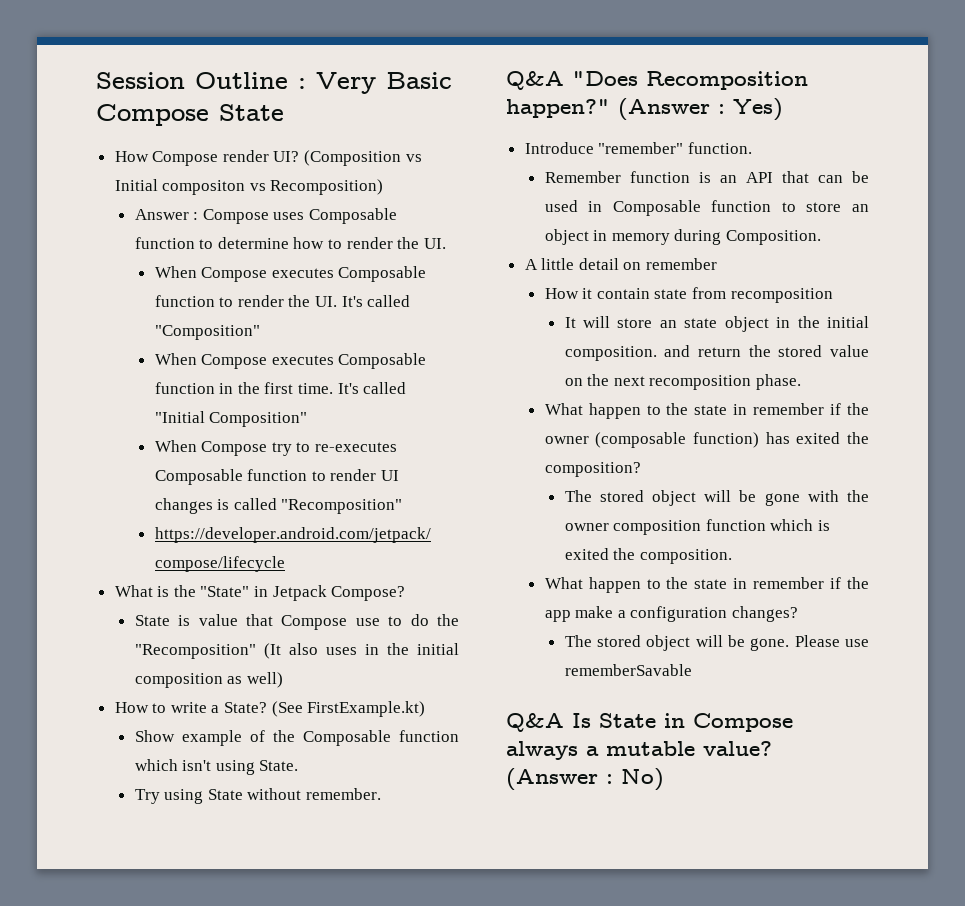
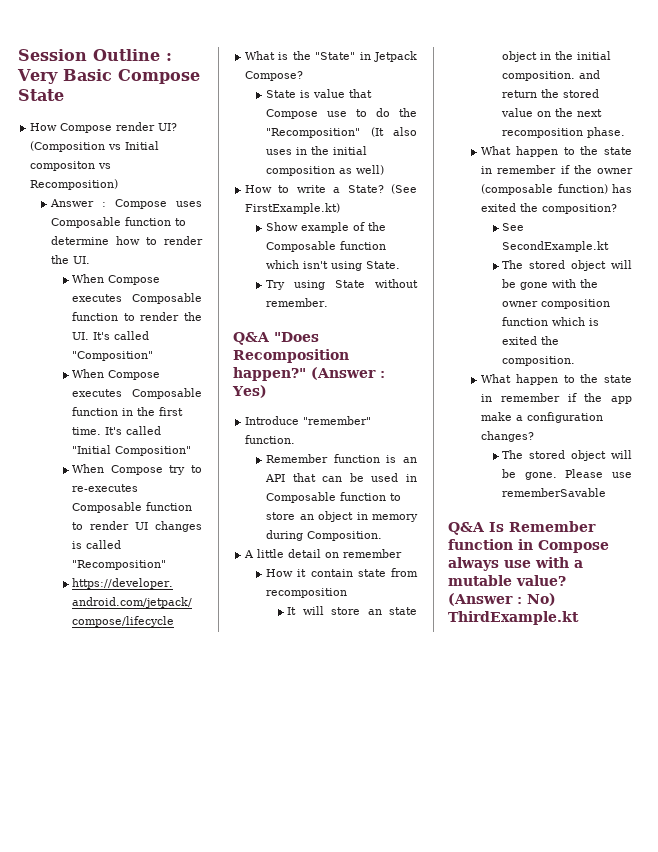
(641, 469) none -> [502,223,525,231] [502,241,610,252] // See SecondExample.kt
[599,713,656,728] State -> [509,521,596,532] [448,539,513,550] Remember function
(578, 750) none -> [504,557,569,568] use with
(664, 779) none -> [448,611,579,625] ThirdExample.kt

